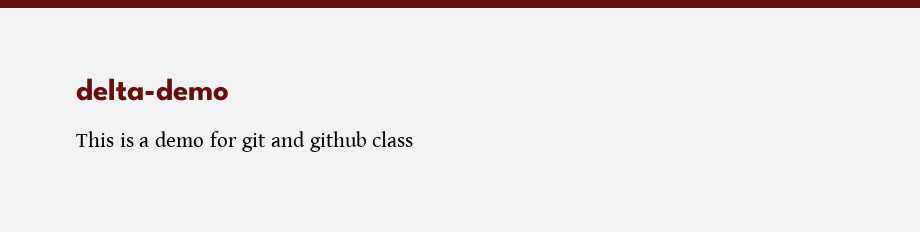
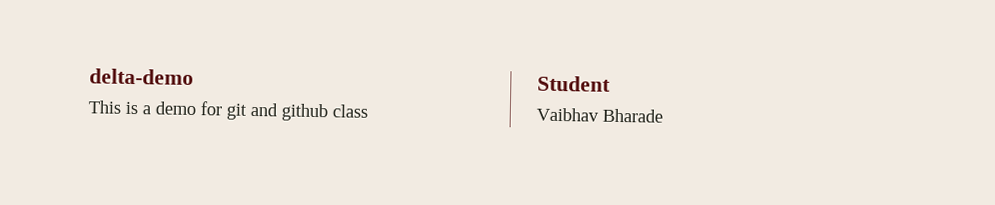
(414, 139) none -> [537,75,611,92] [536,107,663,123] // Student // Vaibhav Bharade

